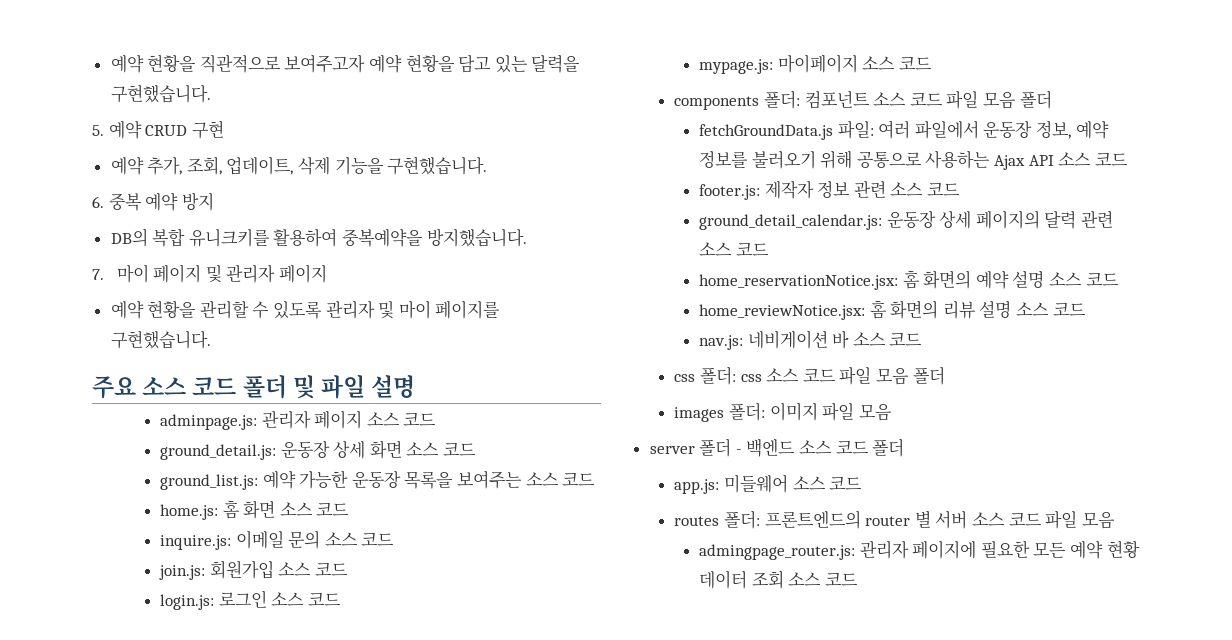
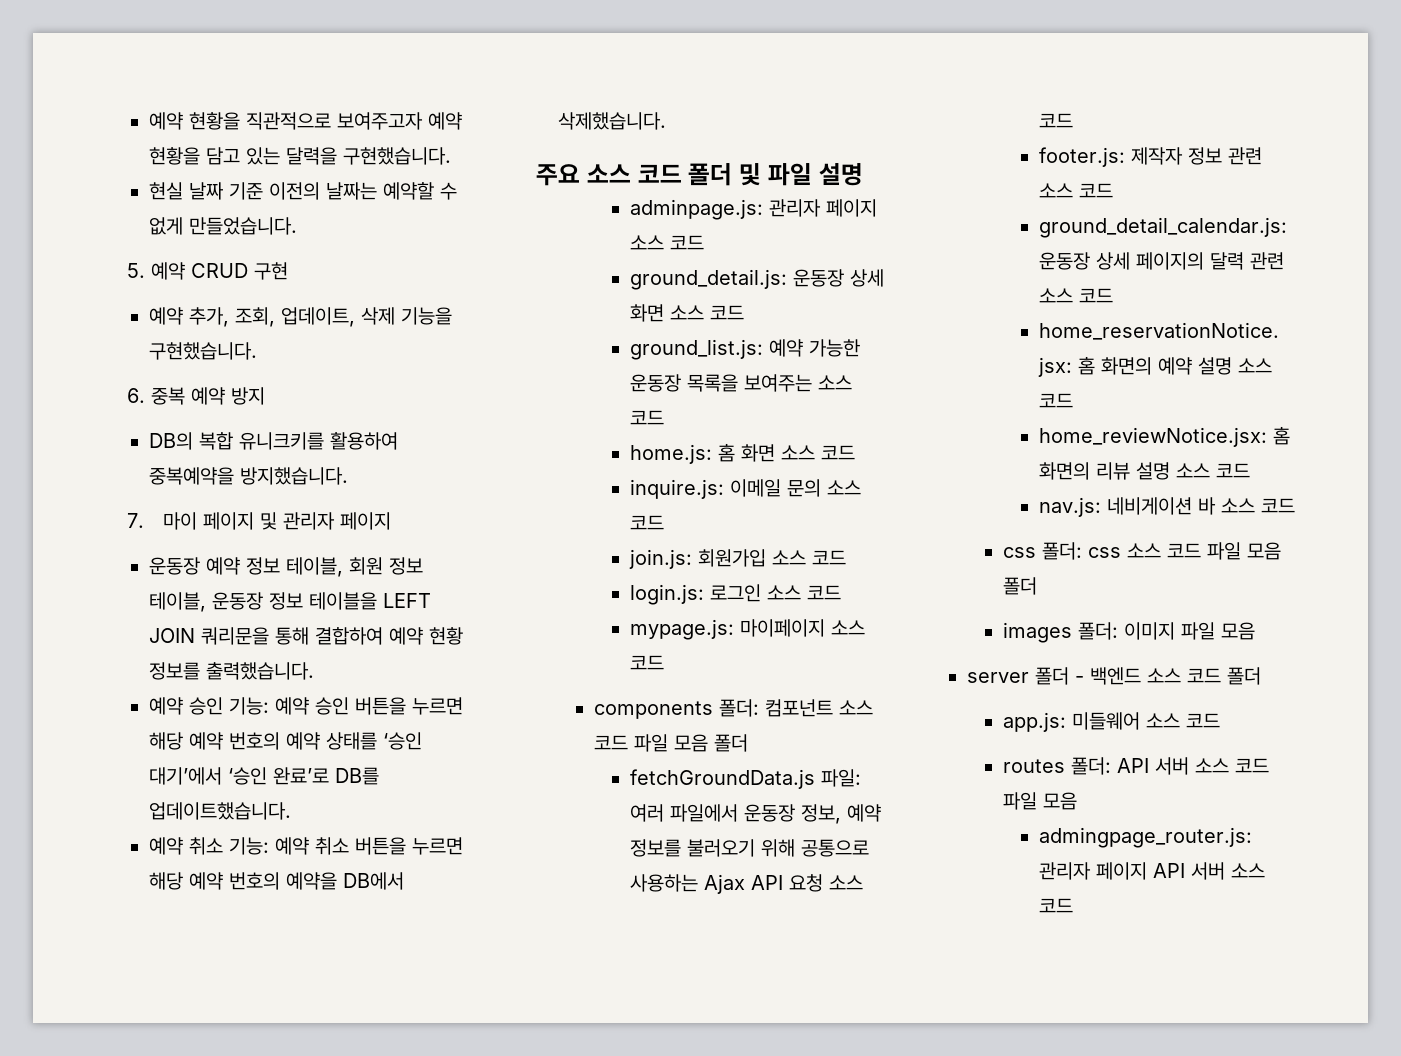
(211, 93) none -> [149,182,457,200] [149,217,297,235] // 현실 날짜 기준 이전의 날짜는 예약할 수 없게 만들었습니다.
[110,300,501,319] [110,330,211,349] 예약 현황을 관리할 수 있도록 관리자 및 마이 페이지를 구현했습니다. -> [149,557,423,577] [149,592,431,612] [149,627,463,645] [149,662,314,680] [149,697,463,715] [149,732,422,750] [149,767,379,785] [149,802,291,820] [149,837,463,855] [149,872,404,890] [558,112,666,130] 운동장 예약 정보 테이블, 회원 정보 테이블, 운동장 정보 테이블을 LEFT JOIN 쿼리문을 통해 결합하여 예약 현황 정보를 출력했습니다. // 예약 승인 기능: 예약 승인 버튼을 누르면 해당 예약 번호의 예약 상태를 ‘승인 대기’에서 ‘승인 완료’로 DB를 업데이트했습니다. // 예약 취소 기능: 예약 취소 버튼을 누르면 해당 예약 번호의 예약을 DB에서 삭제했습니다.
(1054, 160) none -> [788,874,823,892] 요청
[764,510,931,529] 프론트엔드의 router 별 -> [1116,758,1149,773] API
[912,540,1140,559] [699,570,784,589] 페이지에 필요한 모든 예약 현황 데이터 조회 -> [1095,862,1225,880] 페이지 API 서버

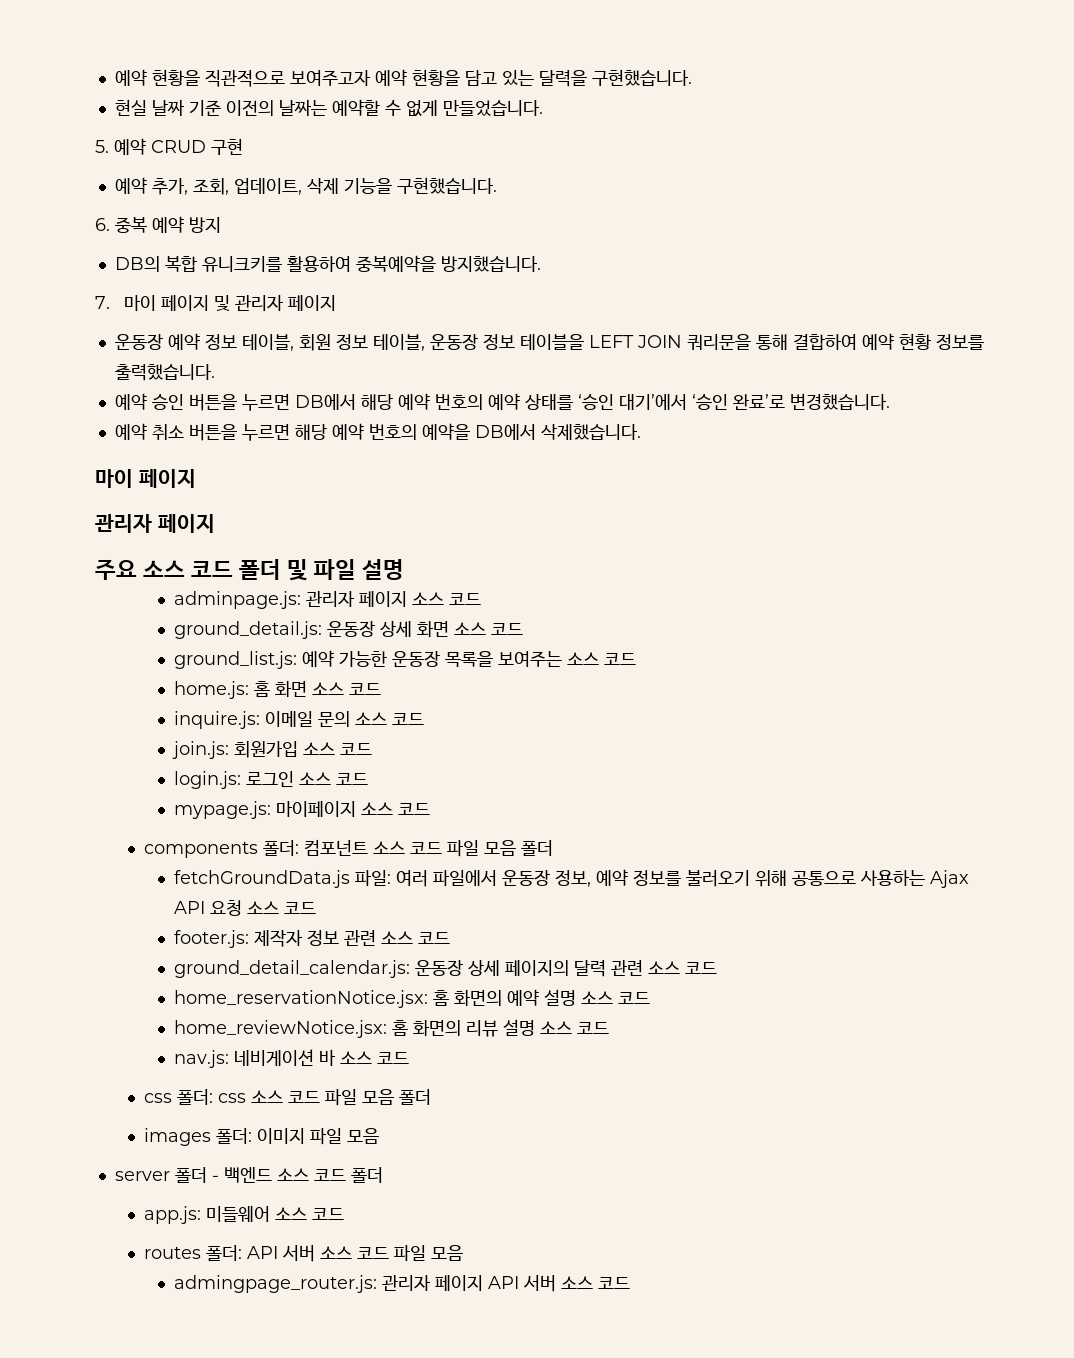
[229,697,463,715] 기능: 예약 승인 버튼을 누르면 -> [188,394,356,411] 버튼을 누르면 DB에서
[335,767,379,785] [149,802,291,820] [149,837,349,855] DB를 업데이트했습니다. // 예약 취소 기능: 예약 취소 -> [789,393,890,410] [114,423,184,440] 변경했습니다. // 예약 취소
(666, 121) none -> [95,469,196,488] [95,514,215,533] // 마이 페이지 // 관리자 페이지

